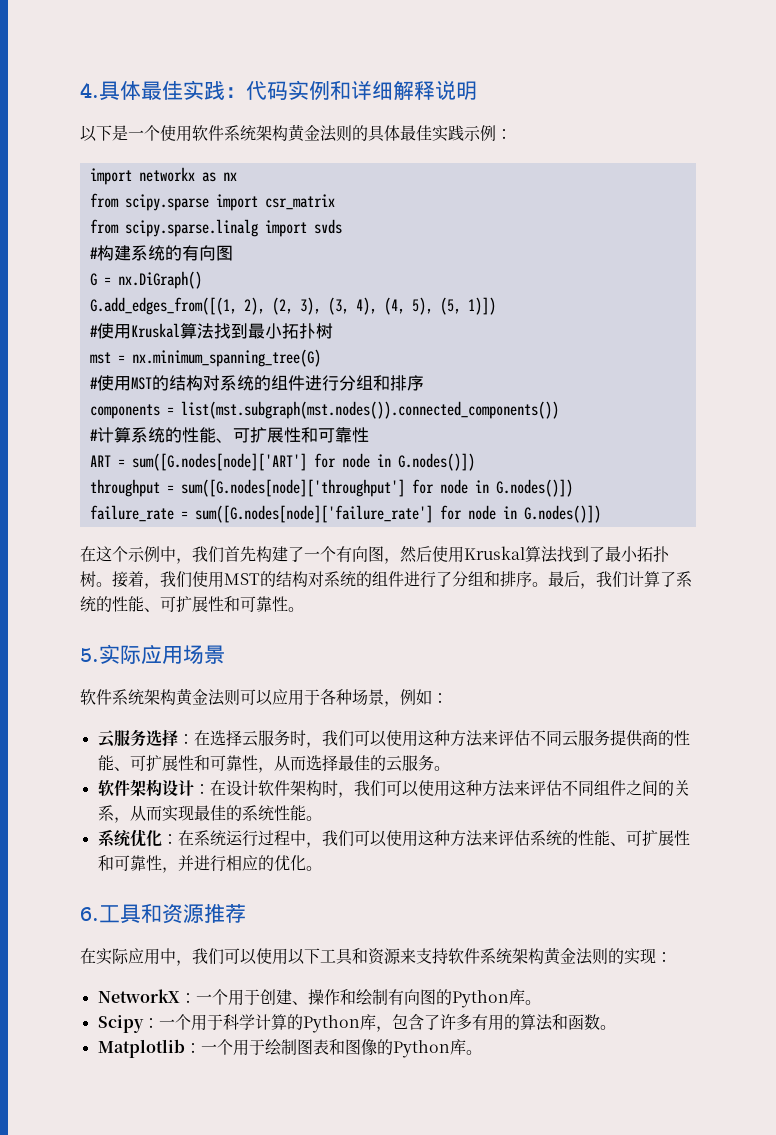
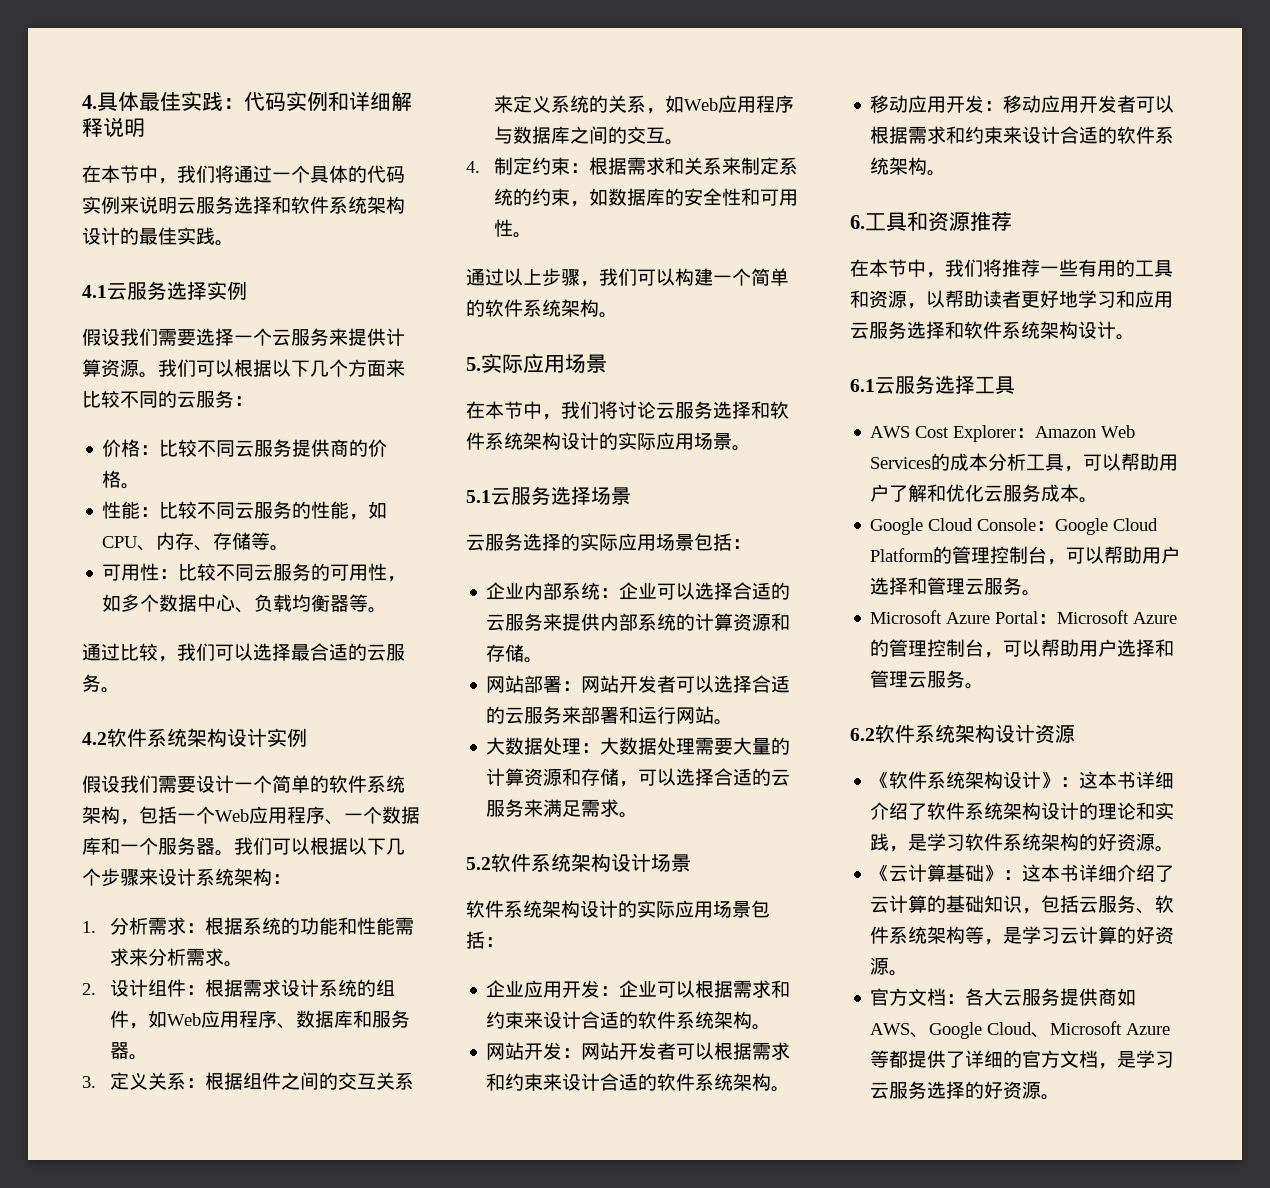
[80,124,512,142] [89,167,237,185] [89,193,335,211] [89,219,342,237] [89,245,233,261] [89,271,202,289] [89,297,496,315] [89,323,333,339] [89,349,321,367] [89,375,424,391] [89,401,559,419] [89,427,369,443] [89,453,475,471] [89,479,573,497] [89,505,601,523] [80,546,669,564] [80,571,692,589] [80,596,288,612] 以下是一个使用软件系统架构黄金法则的具体最佳实践示例： // import networkx as nx // from scipy.sparse import csr_matrix // from scipy.sparse.linalg import svds // #构建系统的有向图 // G = nx.DiGraph() // G.add_edges_from([(1, 2), (2, 3), (3, 4), (4, 5), (5, 1)]) // #使用Kruskal算法找到最小拓扑树 // mst = nx.minimum_spanning_tree(G) // #使用MST的结构对系统的组件进行分组和排序 // components = list(mst.subgraph(mst.nodes()).connected_components()) // #计算系统的性能、可扩展性和可靠性 // ART = sum([G.nodes[node]['ART'] for node in G.nodes()]) // throughput = sum([G.nodes[node]['throughput'] for node in G.nodes()]) // failure_rate = sum([G.nodes[node]['failure_rate'] for node in G.nodes()]) // 在这个示例中，我们首先构建了一个有向图，然后使用Kruskal算法找到了最小拓扑树。接着，我们使用MST的结构对系统的组件进行了分组和排序。最后，我们计算了系统的性能、可扩展性和可靠性 -> [82,165,405,184] [82,196,405,214] [82,227,234,246] [82,281,247,300] [82,328,405,346] [82,359,405,378] [82,390,253,408] [102,439,388,457] [102,470,141,489] [102,501,388,520] [102,532,290,551] [102,563,407,582] [102,594,388,613] [82,643,405,662] [82,674,120,693] [82,728,307,747] [82,775,405,793] [82,806,420,825] [82,837,405,856] [82,868,291,887] [82,917,415,935] [110,948,244,967] [82,979,396,997] [110,1010,411,1029] [110,1042,149,1060] [82,1072,415,1090] [494,95,795,114] [494,126,685,145] [466,157,799,175] [494,188,799,207] [494,219,533,238] [466,268,789,287] [466,299,599,317] 在本节中，我们将通过一个具体的代码实例来说明云服务选择和软件系统架构设计的最佳实践。 // 4.1云服务选择实例 // 假设我们需要选择一个云服务来提供计算资源。我们可以根据以下几个方面来比较不同的云服务： // 价格：比较不同云服务提供商的价格。 // 性能：比较不同云服务的性能，如CPU、内存、存储等。 // 可用性：比较不同云服务的可用性，如多个数据中心、负载均衡器等。 // 通过比较，我们可以选择最合适的云服务。 // 4.2软件系统架构设计实例 // 假设我们需要设计一个简单的软件系统架构，包括一个Web应用程序、一个数据库和一个服务器。我们可以根据以下几个步骤来设计系统架构： // 1.分析需求：根据系统的功能和性能需求来分析需求。 // 2.设计组件：根据需求设计系统的组件，如Web应用程序、数据库和服务器。 // 3.定义关系：根据组件之间的交互关系来定义系统的关系，如Web应用程序与数据库之间的交互。 // 4.制定约束：根据需求和关系来制定系统的约束，如数据库的安全性和可用性。 // 通过以上步骤，我们可以构建一个简单的软件系统架构
[80,688,448,707] [97,729,690,748] [97,755,450,773] [97,779,690,798] [97,805,322,823] [97,829,690,848] [97,855,306,873] 软件系统架构黄金法则可以应用于各种场景，例如： // 云服务选择：在选择云服务时，我们可以使用这种方法来评估不同云服务提供商的性能、可扩展性和可靠性，从而选择最佳的云服务。 // 软件架构设计：在设计软件架构时，我们可以使用这种方法来评估不同组件之间的关系，从而实现最佳的系统性能。 // 系统优化：在系统运行过程中，我们可以使用这种方法来评估系统的性能、可扩展性和可靠性，并进行相应的优化 -> [466,401,789,420] [466,432,751,451] [466,486,631,505] [466,533,751,551] [486,582,791,600] [486,613,791,631] [486,644,544,663] [486,675,791,693] [486,706,734,725] [486,737,791,755] [486,768,791,787] [486,799,639,818] [466,853,691,872] [466,900,770,918] [466,931,504,949] [486,980,791,998] [486,1011,772,1030] [486,1042,791,1060] [486,1073,791,1092] [870,95,1175,113] [870,126,1175,144] [870,157,928,175] 在本节中，我们将讨论云服务选择和软件系统架构设计的实际应用场景。 // 5.1云服务选择场景 // 云服务选择的实际应用场景包括： // 企业内部系统：企业可以选择合适的云服务来提供内部系统的计算资源和存储。 // 网站部署：网站开发者可以选择合适的云服务来部署和运行网站。 // 大数据处理：大数据处理需要大量的计算资源和存储，可以选择合适的云服务来满足需求。 // 5.2软件系统架构设计场景 // 软件系统架构设计的实际应用场景包括： // 企业应用开发：企业可以根据需求和约束来设计合适的软件系统架构。 // 网站开发：网站开发者可以根据需求和约束来设计合适的软件系统架构。 // 移动应用开发：移动应用开发者可以根据需求和约束来设计合适的软件系统架构
[96,947,672,966] [97,989,541,1008] [97,1014,616,1033] [97,1039,466,1058] 实际应用中，我们可以使用以下工具和资源来支持软件系统架构黄金法则的实现： // NetworkX：一个用于创建、操作和绘制有向图的Python库。 // Scipy：一个用于科学计算的Python库，包含了许多有用的算法和函数。 // Matplotlib：一个用于绘制图表和图像的Python库 -> [869,259,1173,278] [850,290,1173,309] [850,321,1135,340] [850,375,1015,394] [870,425,1136,442] [870,453,1179,472] [870,484,1099,503] [870,518,1159,535] [870,546,1181,565] [870,577,1042,596] [870,610,1178,624] [870,639,1175,658] [870,670,985,689] [850,724,1075,744] [870,771,1175,789] [870,802,1175,820] [870,833,1175,852] [870,864,1175,882] [870,895,1175,914] [870,926,1175,945] [870,957,909,976] [870,988,1137,1006] [870,1021,1171,1039] [870,1050,1175,1069] [870,1081,1042,1099] 本节中，我们将推荐一些有用的工具和资源，以帮助读者更好地学习和应用云服务选择和软件系统架构设计。 // 6.1云服务选择工具 // AWS Cost Explorer：Amazon Web Services的成本分析工具，可以帮助用户了解和优化云服务成本。 // Google Cloud Console：Google Cloud Platform的管理控制台，可以帮助用户选择和管理云服务。 // Microsoft Azure Portal：Microsoft Azure的管理控制台，可以帮助用户选择和管理云服务。 // 6.2软件系统架构设计资源 // 《软件系统架构设计》：这本书详细介绍了软件系统架构设计的理论和实践，是学习软件系统架构的好资源。 // 《云计算基础》：这本书详细介绍了云计算的基础知识，包括云服务、软件系统架构等，是学习云计算的好资源。 // 官方文档：各大云服务提供商如AWS、Google Cloud、Microsoft Azure等都提供了详细的官方文档，是学习云服务选择的好资源

